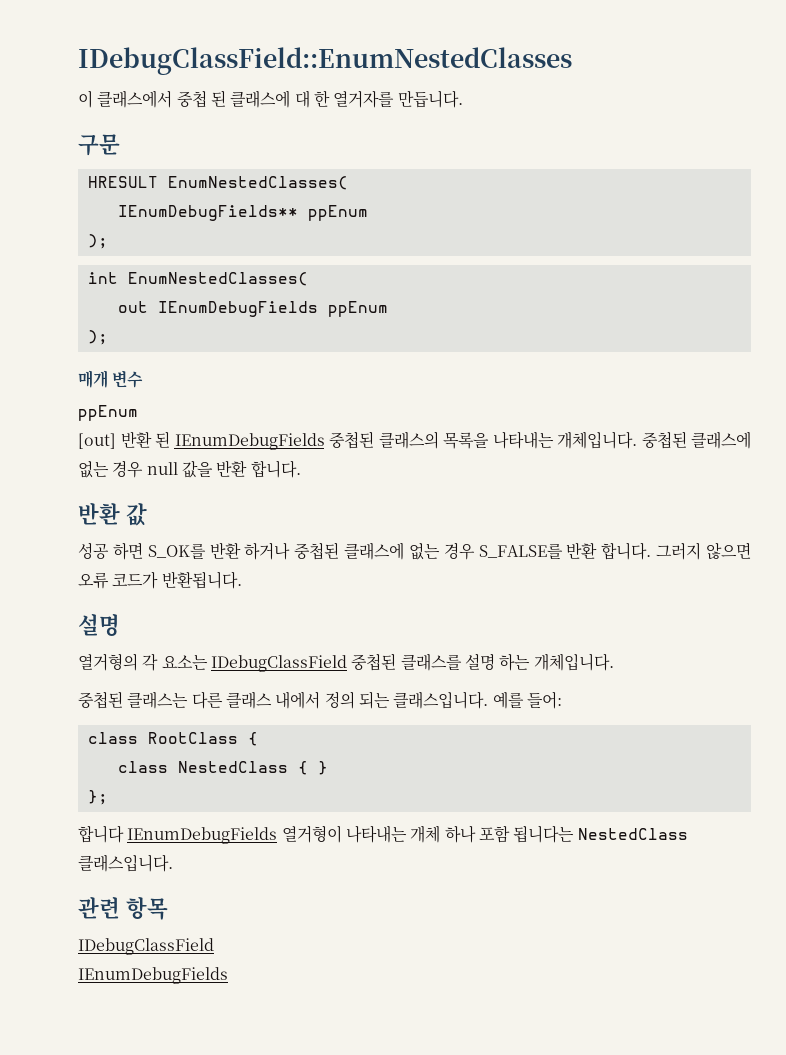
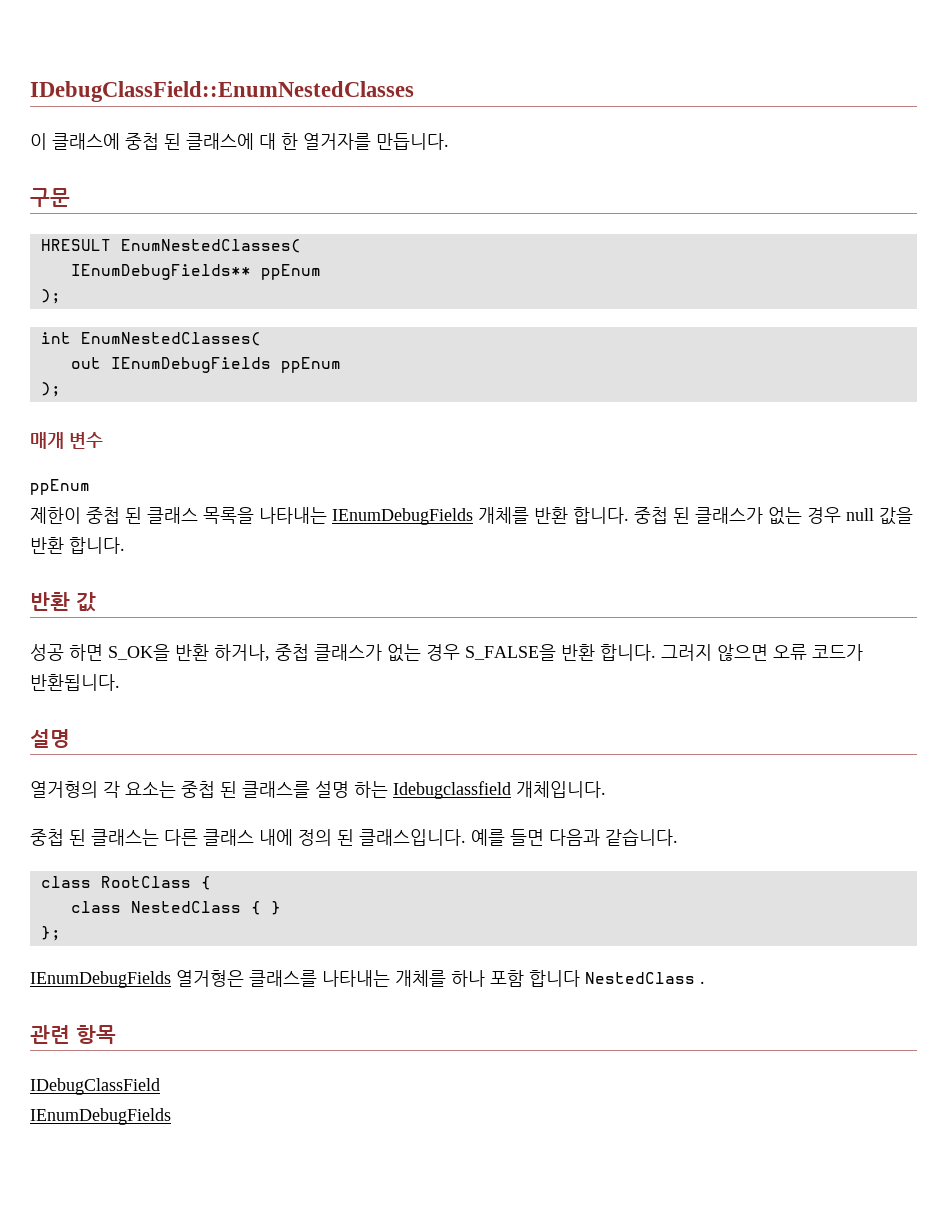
[97,90,173,108] 클래스에서 -> [52,133,120,150] 클래스에
[78,431,751,450] [out] 반환 된 IEnumDebugFields 중첩된 클래스의 목록을 나타내는 개체입니다. 중첩된 클래스에 -> [30,507,763,525] 제한이 중첩 된 클래스 목록을 나타내는 IEnumDebugFields 개체를 반환 합니다. 중첩 된 클래스가
[147,542,563,560] S_OK를 반환 하거나 중첩된 클래스에 없는 경우 S_FALSE를 -> [108,644,556,662] S_OK을 반환 하거나, 중첩 클래스가 없는 경우 S_FALSE을
[210,653,397,672] IDebugClassField 중첩된 -> [181,781,237,798] 중첩 된
(531, 662) none -> [393,781,511,799] Idebugclassfield
[78,691,123,709] 중첩된 -> [30,829,86,846] 중첩 된
[275,691,562,709] 내에서 정의 되는 클래스입니다. 예를 들어: -> [259,828,678,846] 내에 정의 된 클래스입니다. 예를 들면 다음과 같습니다.
[78,825,688,844] [78,854,173,872] 합니다 IEnumDebugFields 열거형이 나타내는 개체 하나 포함 됩니다는 NestedClass 클래스입니다. -> [30,970,705,988] IEnumDebugFields 열거형은 클래스를 나타내는 개체를 하나 포함 합니다 NestedClass .

